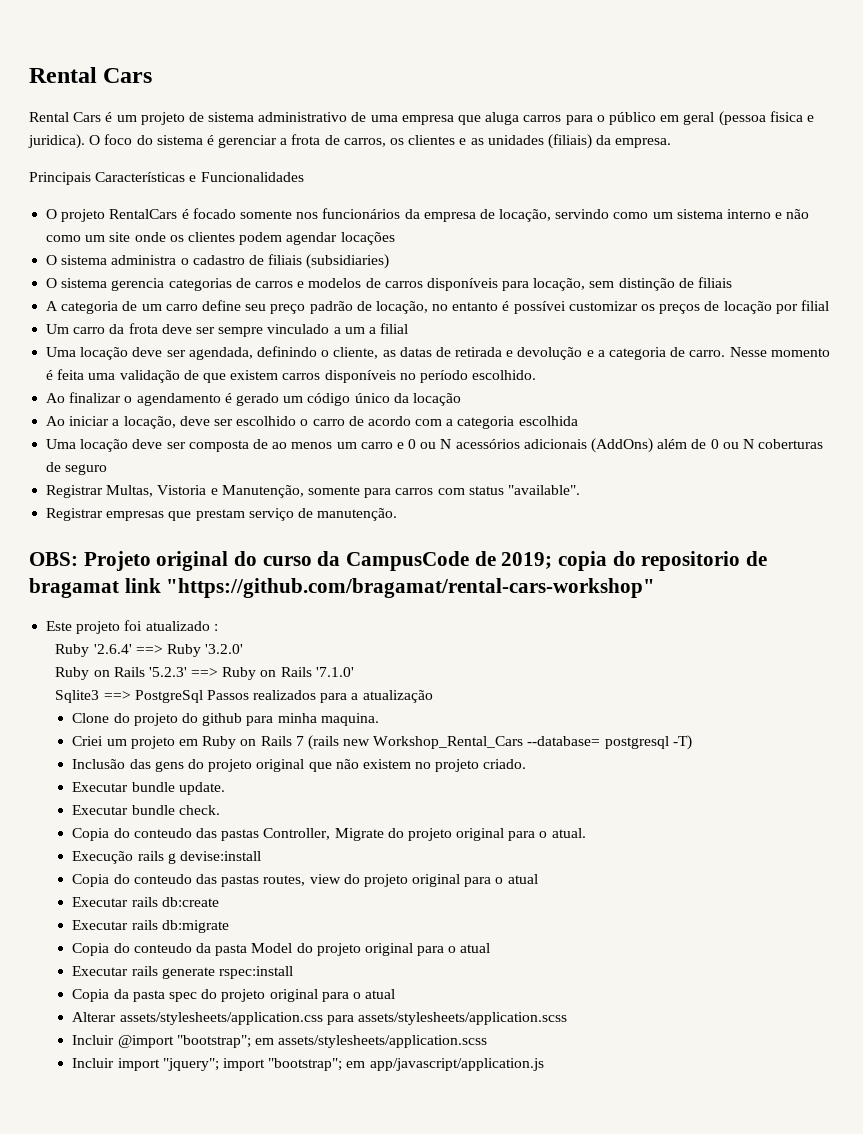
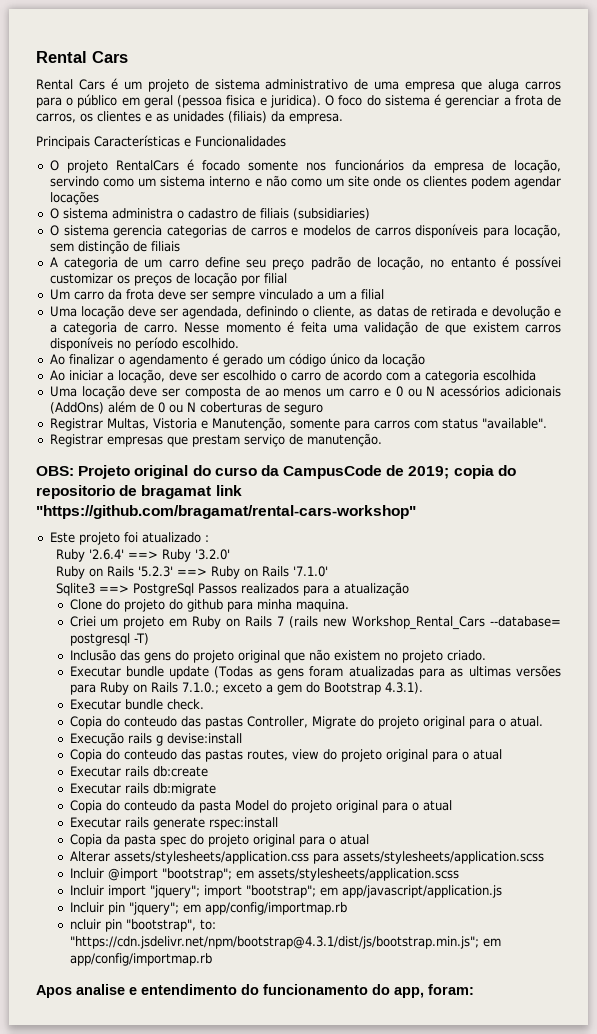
[178,782,225,795] update. -> [169,665,562,679] [69,682,423,695] update (Todas as gens foram atualizadas para as ultimas versões para Ruby on Rails 7.1.0.; exceto a gem do Bootstrap 4.3.1).
(544, 1064) none -> [69,902,347,915] [69,919,216,932] [69,936,502,949] [69,953,212,966] [36,984,474,998] // Incluir pin "jquery"; em app/config/importmap.rb // ncluir pin "bootstrap", to: "https://cdn.jsdelivr.net/npm/bootstrap@4.3.1/dist/js/bootstrap.min.js"; em app/config/importmap.rb // Apos analise e entendimento do funcionamento do app, foram:

